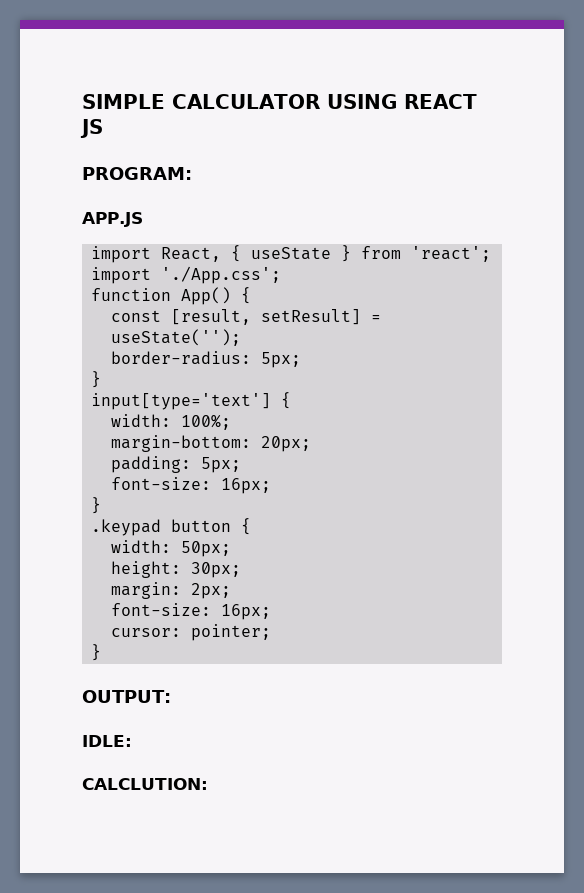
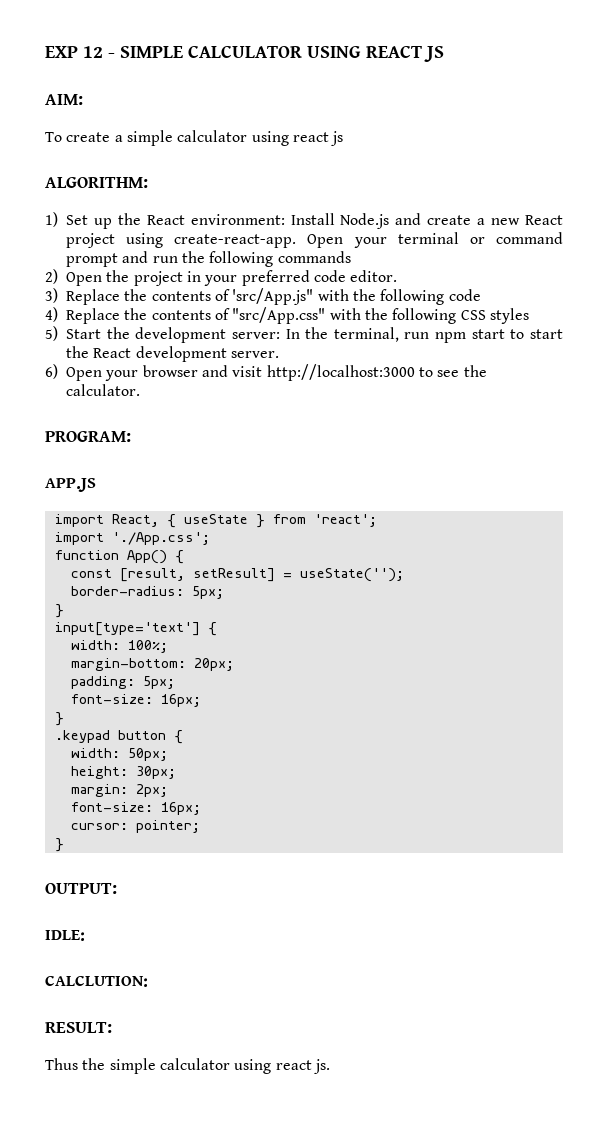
(82, 101) none -> [45,46,115,58] EXP 12 -
(103, 128) none -> [45,94,83,105] [45,130,344,146] [45,177,148,188] [45,212,564,229] [66,232,564,248] [66,251,351,267] [45,269,398,286] [45,288,481,305] [45,307,529,324] [45,326,563,343] [66,346,279,362] [45,364,487,381] [66,384,140,396] // AIM: // To create a simple calculator using react js // ALGORITHM: // 1) Set up the React environment: Install Node.js and create a new React project using create-react-app. Open your terminal or command prompt and run the following commands // 2) Open the project in your preferred code editor. // 3) Replace the contents of 'src/App.js" with the following code // 4) Replace the contents of "src/App.css" with the following CSS styles // 5) Start the development server: In the terminal, run npm start to start the React development server. // 6) Open your browser and visit http://localhost:3000 to see the calculator.
(208, 784) none -> [45,1022,112,1033] [45,1058,330,1074] // RESULT: // Thus the simple calculator using react js.

